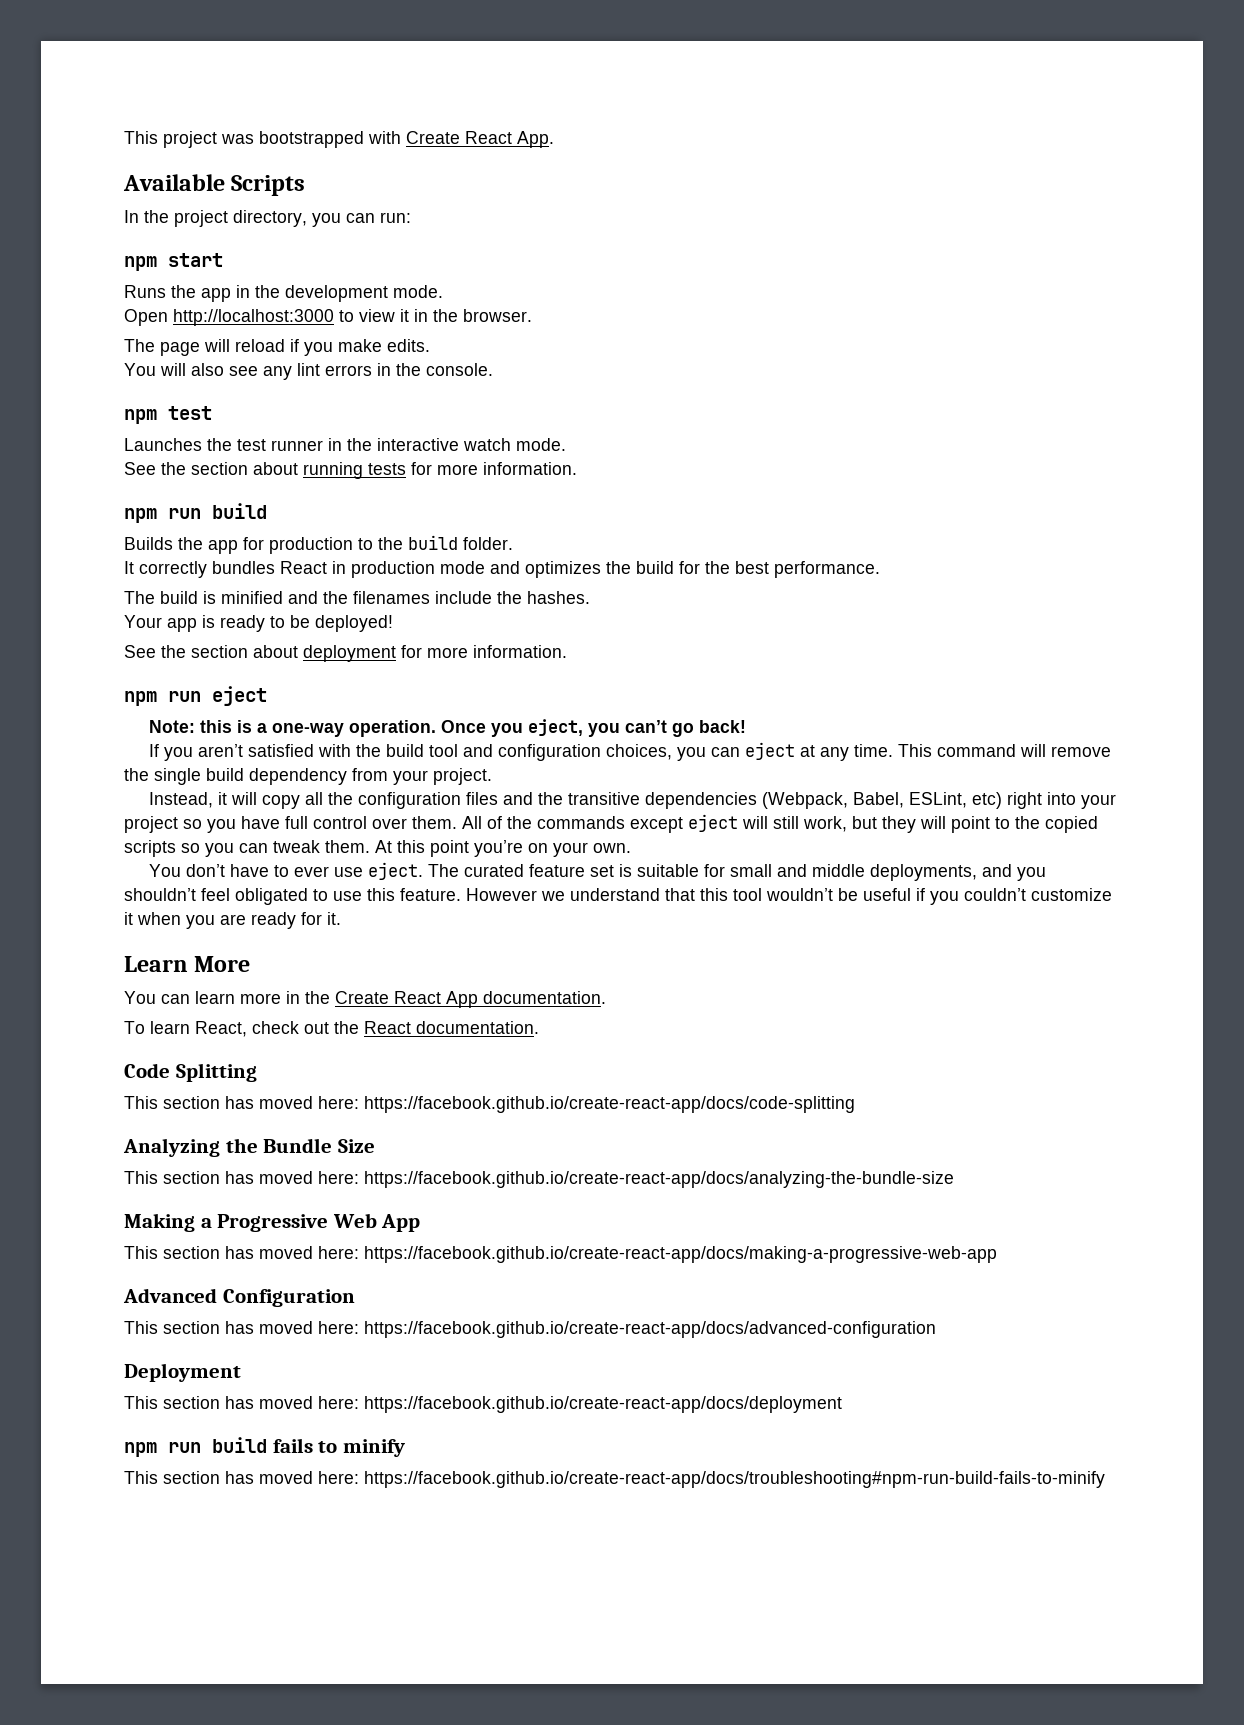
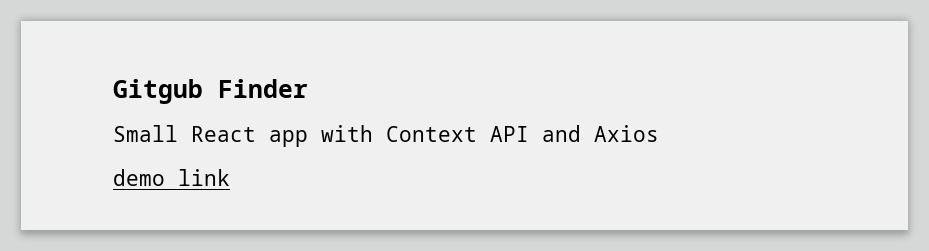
[124,131,554,148] [123,174,306,196] [124,210,411,227] [124,253,223,271] [124,285,443,302] [124,309,532,326] [124,339,430,356] [124,363,493,380] [124,406,212,424] [124,438,566,451] [124,462,577,479] [124,503,267,523] [124,535,513,554] [124,561,880,578] [124,591,590,604] [124,615,393,632] [124,645,567,662] [124,686,267,706] [148,719,746,737] [148,742,1111,761] [124,768,492,785] [148,792,1116,809] [124,814,1098,833] [124,840,631,857] [148,862,1046,881] [124,888,1112,905] [124,912,341,929] [124,956,251,972] [124,991,606,1008] [124,1021,539,1037] [124,1063,257,1082] [124,1096,855,1113] [123,1138,375,1157] [124,1171,954,1188] [124,1213,421,1232] [124,1246,997,1263] [123,1288,355,1307] [124,1321,936,1338] [124,1363,241,1382] [124,1396,842,1413] [124,1437,405,1457] [124,1471,1105,1488] This project was bootstrapped with Create React App. // Available Scripts // In the project directory, you can run: // npm start // Runs the app in the development mode. // Open http://localhost:3000 to view it in the browser. // The page will reload if you make edits. // You will also see any lint errors in the console. // npm test // Launches the test runner in the interactive watch mode. // See the section about running tests for more information. // npm run build // Builds the app for production to the build folder. // It correctly bundles React in production mode and optimizes the build for the best performance. // The build is minified and the filenames include the hashes. // Your app is ready to be deployed! // See the section about deployment for more information. // npm run eject // Note: this is a one-way operation. Once you eject, you can’t go back! // If you aren’t satisfied with the build tool and configuration choices, you can eject at any time. This command will remove the single build dependency from your project. // Instead, it will copy all the configuration files and the transitive dependencies (Webpack, Babel, ESLint, etc) right into your project so you have full control over them. All of the commands except eject will still work, but they will point to the copied scripts so you can tweak them. At this point you’re on your own. // You don’t have to ever use eject. The curated feature set is suitable for small and middle deployments, and you shouldn’t feel obligated to use this feature. However we understand that this tool wouldn’t be useful if you couldn’t customize it when you are ready for it. // Learn More // You can learn more in the Create React App documentation. // To learn React, check out the React documentation. // Code Splitting // This section has moved here: https://facebook.github.io/create-react-app/docs/code-splitting // Analyzing the Bundle Size // This section has moved here: https://facebook.github.io/create-react-app/docs/analyzing-the-bundle-size // Making a Progressive Web App // This section has moved here: https://facebook.github.io/create-react-app/docs/making-a-progressive-web-app // Advanced Configuration // This section has moved here: https://facebook.github.io/create-react-app/docs/advanced-configuration // Deployment // This section has moved here: https://facebook.github.io/create-react-app/docs/deployment // npm run build fails to minify // This section has moved here: https://facebook.github.io/create-react-app/docs/troubleshooting#npm-run-build-fails-to-minify -> [113,79,308,104] [113,125,659,147] [113,169,230,186] Gitgub Finder // Small React app with Context API and Axios // demo link

